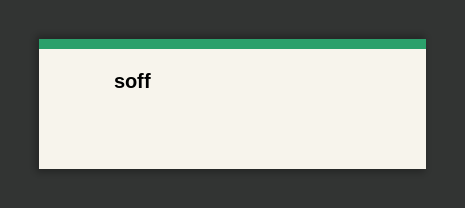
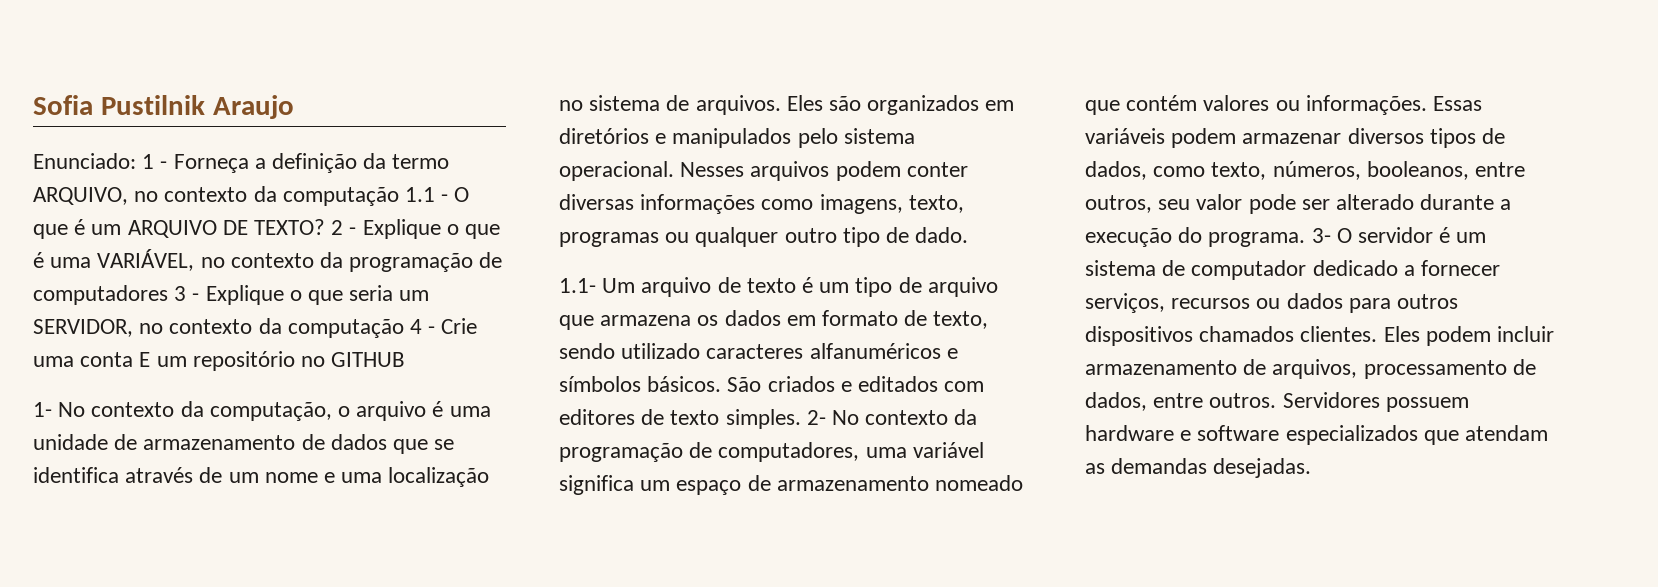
[114,73,151,88] soff -> [33,95,294,119] [33,153,450,173] [33,186,470,206] [33,219,501,239] [33,249,503,272] [33,285,430,305] [33,318,478,338] [33,351,406,371] [33,401,491,421] [33,434,455,454] [33,467,490,487] [559,95,1015,115] [559,128,915,148] [559,161,968,181] [559,194,964,214] [559,227,969,247] [559,277,998,297] [559,310,989,330] [559,343,958,359] [559,376,985,392] [559,409,978,429] [559,442,984,462] [559,475,1024,495] [1085,95,1483,115] [1085,128,1506,148] [1085,161,1526,180] [1085,194,1512,214] [1085,227,1487,247] [1085,260,1501,280] [1085,293,1459,313] [1085,326,1555,346] [1085,359,1536,379] [1085,392,1469,412] [1085,425,1549,445] [1085,458,1312,478] Sofia Pustilnik Araujo // Enunciado: 1 - Forneça a definição da termo ARQUIVO, no contexto da computação 1.1 - O que é um ARQUIVO DE TEXTO? 2 - Explique o que é uma VARIÁVEL, no contexto da programação de computadores 3 - Explique o que seria um SERVIDOR, no contexto da computação 4 - Crie uma conta E um repositório no GITHUB // 1- No contexto da computação, o arquivo é uma unidade de armazenamento de dados que se identifica através de um nome e uma localização no sistema de arquivos. Eles são organizados em diretórios e manipulados pelo sistema operacional. Nesses arquivos podem conter diversas informações como imagens, texto, programas ou qualquer outro tipo de dado. // 1.1- Um arquivo de texto é um tipo de arquivo que armazena os dados em formato de texto, sendo utilizado caracteres alfanuméricos e símbolos básicos. São criados e editados com editores de texto simples. 2- No contexto da programação de computadores, uma variável significa um espaço de armazenamento nomeado que contém valores ou informações. Essas variáveis podem armazenar diversos tipos de dados, como texto, números, booleanos, entre outros, seu valor pode ser alterado durante a execução do programa. 3- O servidor é um sistema de computador dedicado a fornecer serviços, recursos ou dados para outros dispositivos chamados clientes. Eles podem incluir armazenamento de arquivos, processamento de dados, entre outros. Servidores possuem hardware e software especializados que atendam as demandas desejadas.

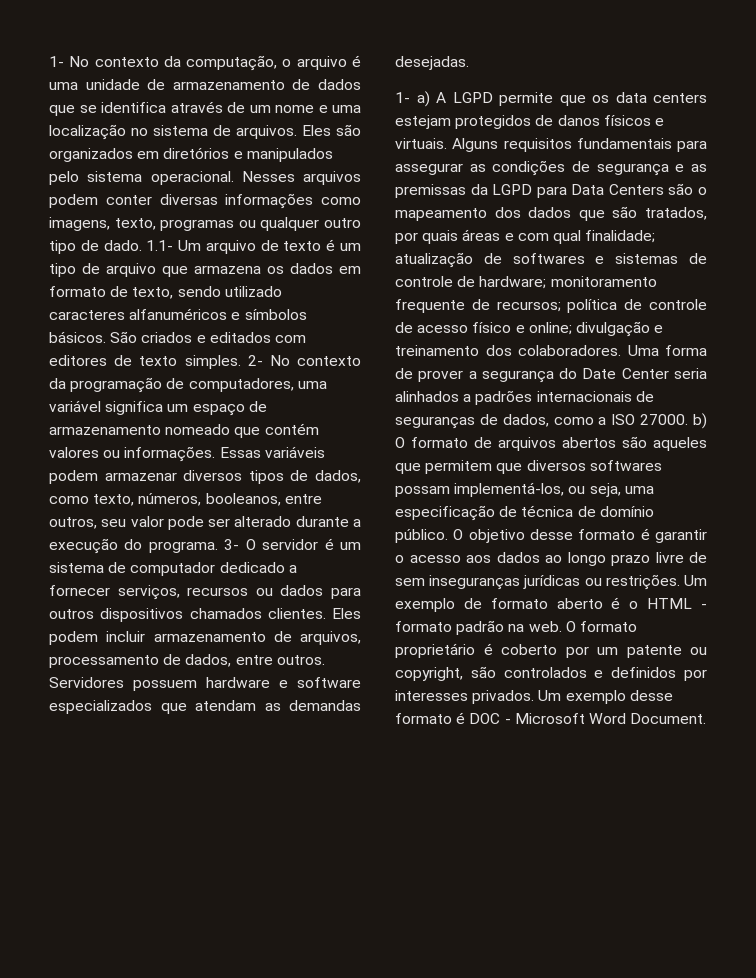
[33,95,294,119] [33,153,450,173] [33,186,470,206] [33,219,501,239] [33,249,503,272] [33,285,430,305] [33,318,478,338] [33,351,406,371] Sofia Pustilnik Araujo // Enunciado: 1 - Forneça a definição da termo ARQUIVO, no contexto da computação 1.1 - O que é um ARQUIVO DE TEXTO? 2 - Explique o que é uma VARIÁVEL, no contexto da programação de computadores 3 - Explique o que seria um SERVIDOR, no contexto da computação 4 - Crie uma conta E um repositório no GITHUB // -> (49, 61) none
(969, 235) // -> (142, 245) none
(1312, 468) none -> [395,91,707,107] [395,115,664,129] [395,138,707,152] [395,160,707,176] [395,183,707,198] [395,206,707,221] [395,229,656,244] [395,252,707,268] [395,276,657,289] [395,299,707,313] [395,321,664,337] [395,345,707,356] [395,368,707,383] [395,390,654,405] [395,413,707,429] [395,436,707,451] [395,460,662,474] [395,482,654,497] [395,505,654,521] [395,528,707,543] [395,552,707,566] [395,574,707,590] [395,597,707,612] [395,620,637,635] [395,643,707,658] [395,666,707,681] [395,690,673,704] [395,712,707,724] // 1- a) A LGPD permite que os data centers estejam protegidos de danos físicos e virtuais. Alguns requisitos fundamentais para assegurar as condições de segurança e as premissas da LGPD para Data Centers são o mapeamento dos dados que são tratados, por quais áreas e com qual finalidade; atualização de softwares e sistemas de controle de hardware; monitoramento frequente de recursos; política de controle de acesso físico e online; divulgação e treinamento dos colaboradores. Uma forma de prover a segurança do Date Center seria alinhados a padrões internacionais de seguranças de dados, como a ISO 27000. b) O formato de arquivos abertos são aqueles que permitem que diversos softwares possam implementá-los, ou seja, uma especificação de técnica de domínio público. O objetivo desse formato é garantir o acesso aos dados ao longo prazo livre de sem inseguranças jurídicas ou restrições. Um exemplo de formato aberto é o HTML - formato padrão na web. O formato proprietário é coberto por um patente ou copyright, são controlados e definidos por interesses privados. Um exemplo desse formato é DOC - Microsoft Word Document.

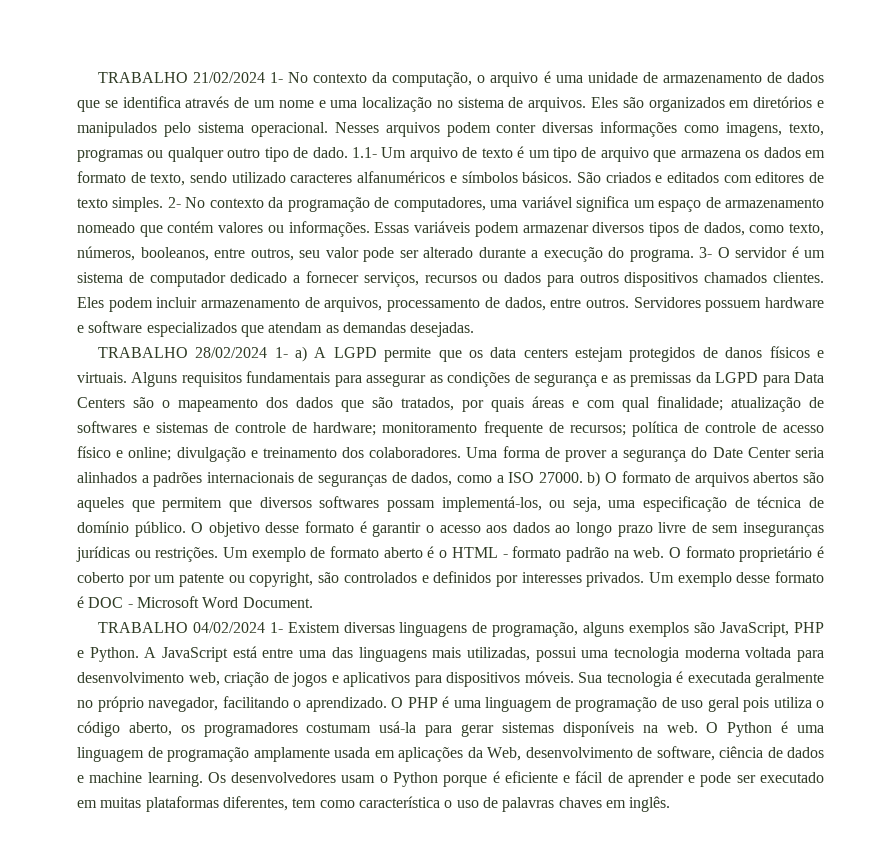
(49, 61) none -> [97,72,265,83] TRABALHO 21/02/2024
(469, 63) none -> [97,347,268,358] TRABALHO 28/02/2024
(707, 718) none -> [97,622,824,637] [77,646,824,662] [77,671,824,687] [77,696,824,712] [77,721,825,737] [77,746,824,762] [77,771,825,787] [77,796,671,812] // TRABALHO 04/02/2024 1- Existem diversas linguagens de programação, alguns exemplos são JavaScript, PHP e Python. A JavaScript está entre uma das linguagens mais utilizadas, possui uma tecnologia moderna voltada para desenvolvimento web, criação de jogos e aplicativos para dispositivos móveis. Sua tecnologia é executada geralmente no próprio navegador, facilitando o aprendizado. O PHP é uma linguagem de programação de uso geral pois utiliza o código aberto, os programadores costumam usá-la para gerar sistemas disponíveis na web. O Python é uma linguagem de programação amplamente usada em aplicações da Web, desenvolvimento de software, ciência de dados e machine learning. Os desenvolvedores usam o Python porque é eficiente e fácil de aprender e pode ser executado em muitas plataformas diferentes, tem como característica o uso de palavras chaves em inglês.

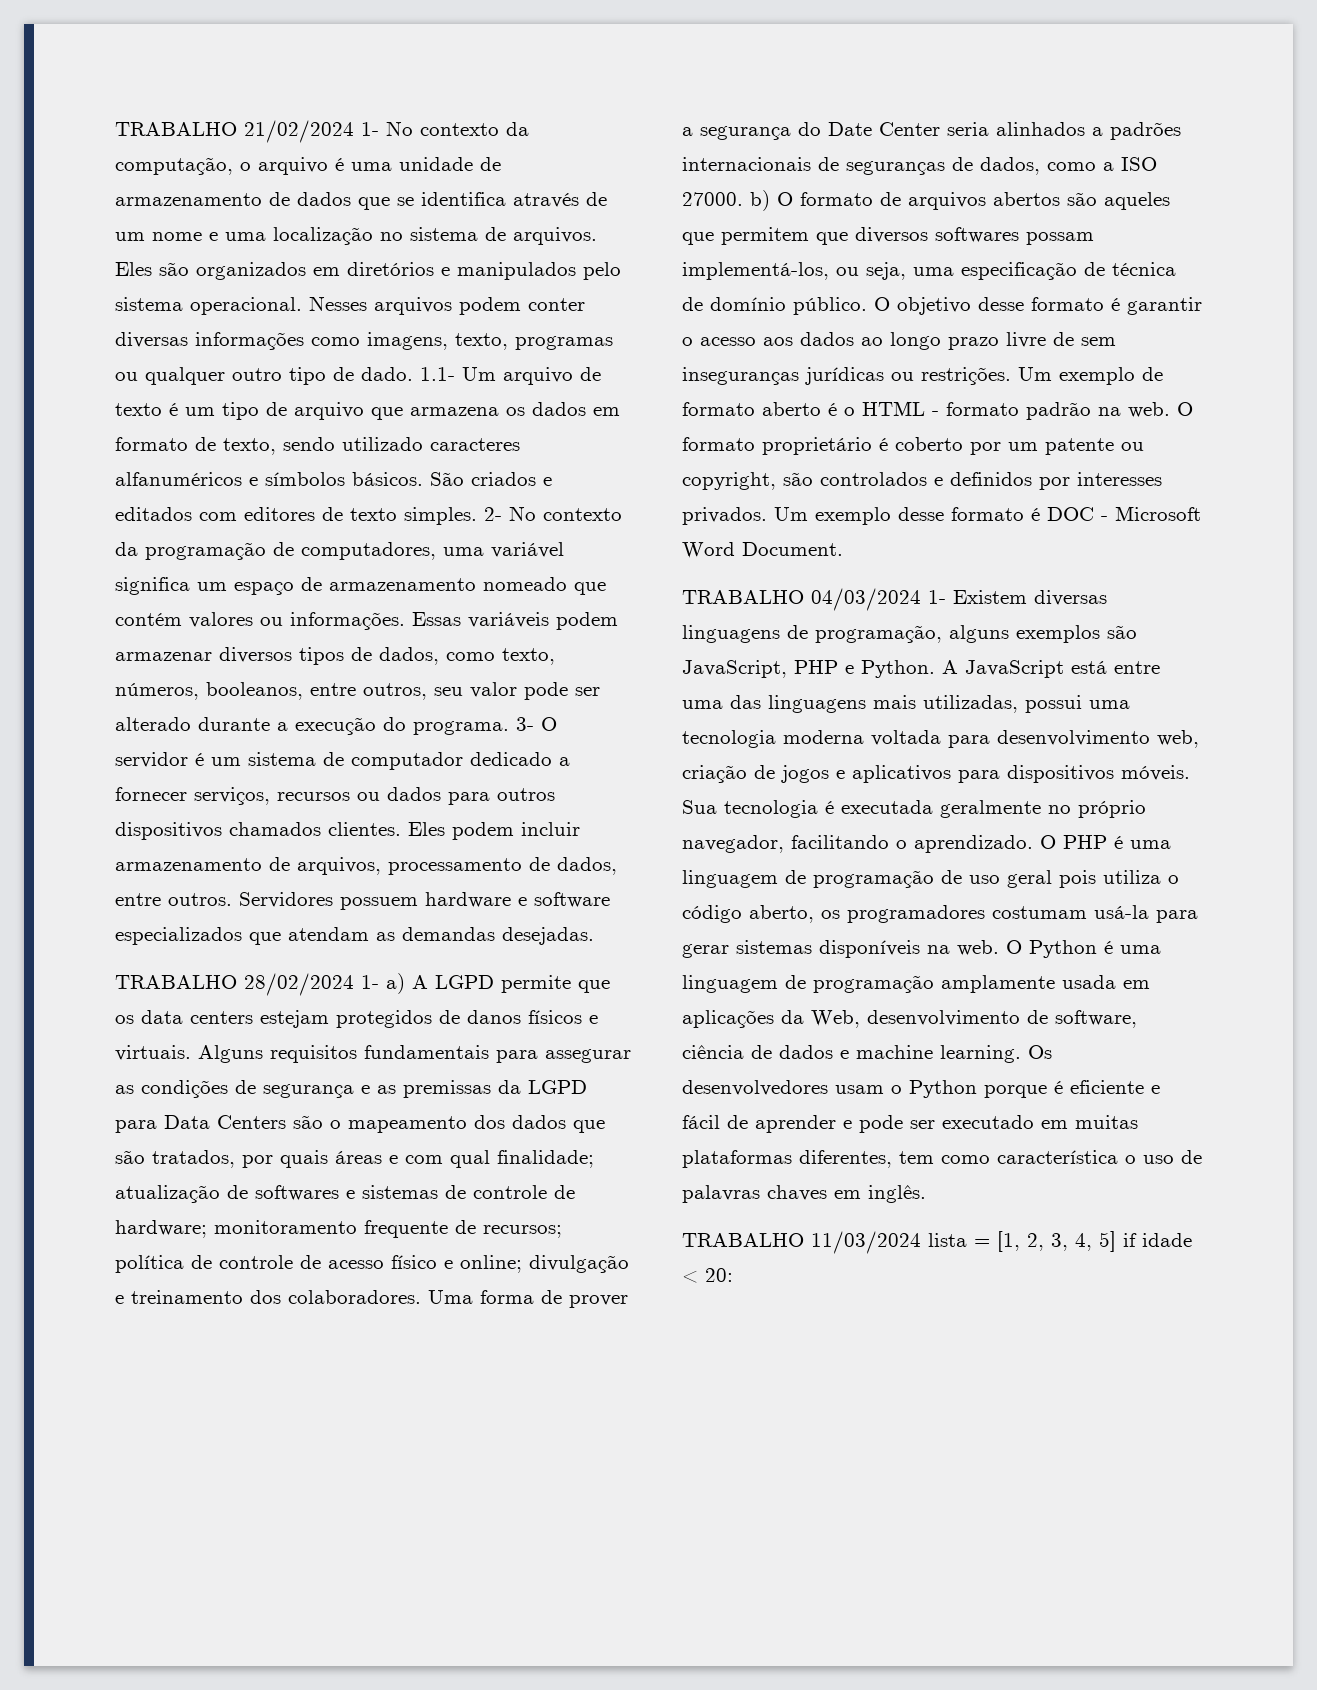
[192,622,265,633] 04/02/2024 -> [811,588,921,611] 04/03/2024
(671, 804) none -> [682,1231,1192,1254] [682,1268,733,1283] // TRABALHO 11/03/2024 lista = [1, 2, 3, 4, 5] if idade < 20:

